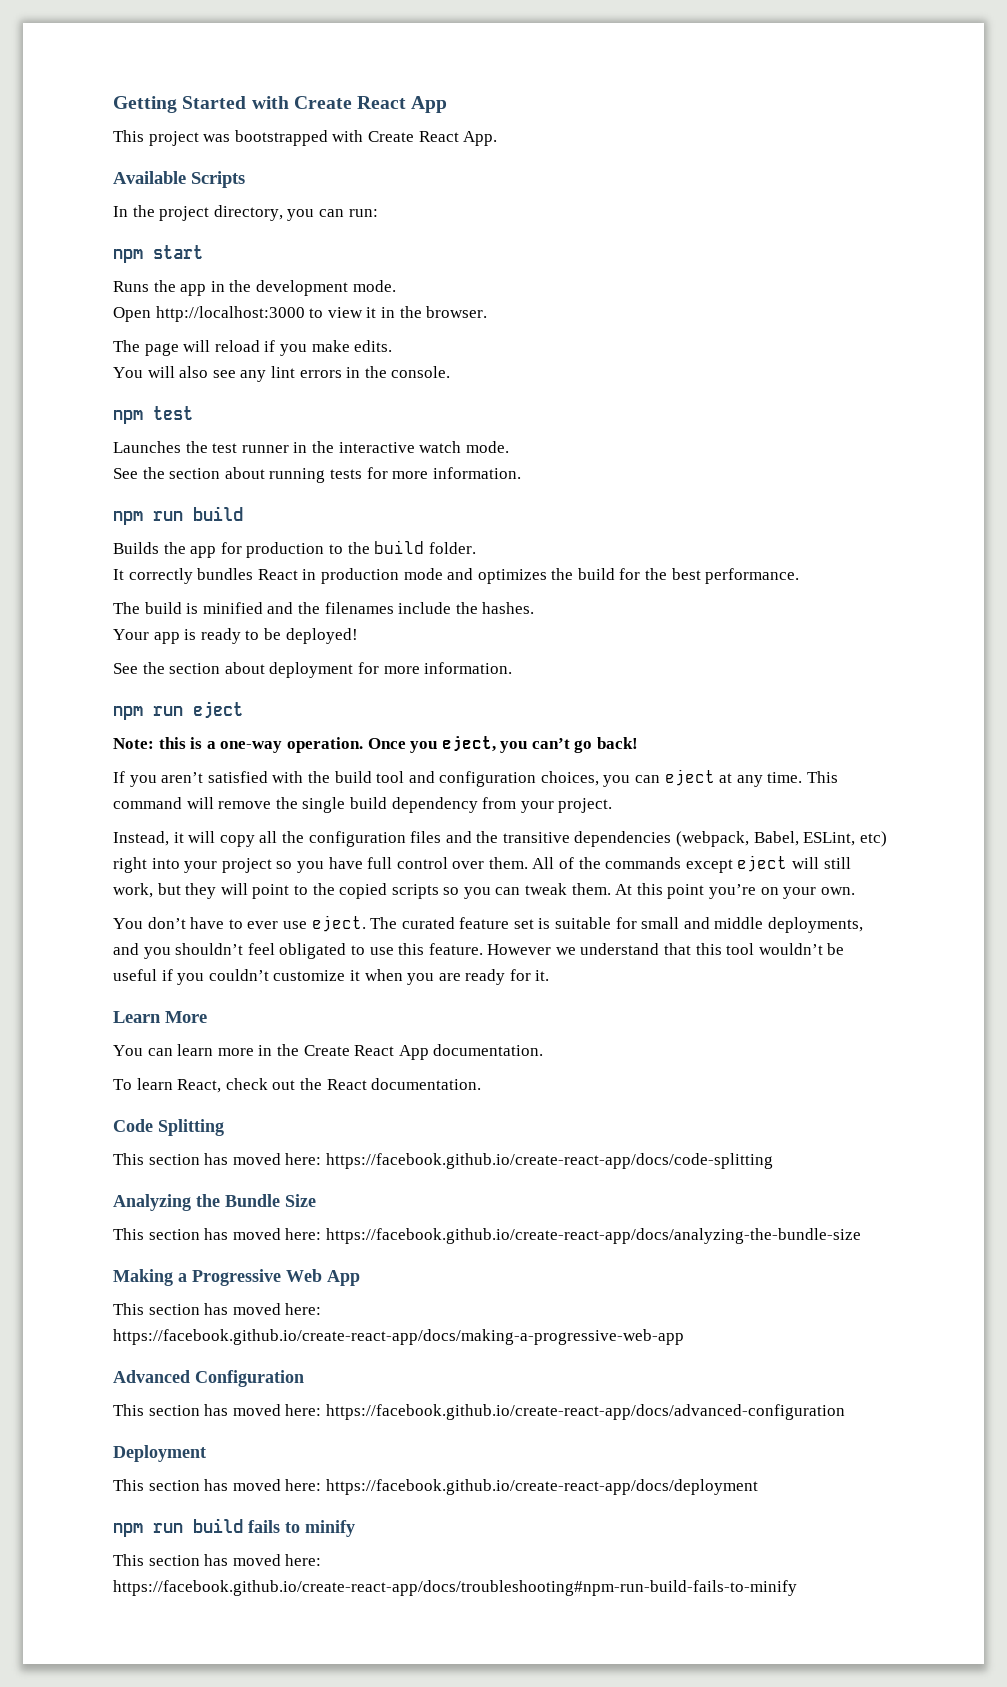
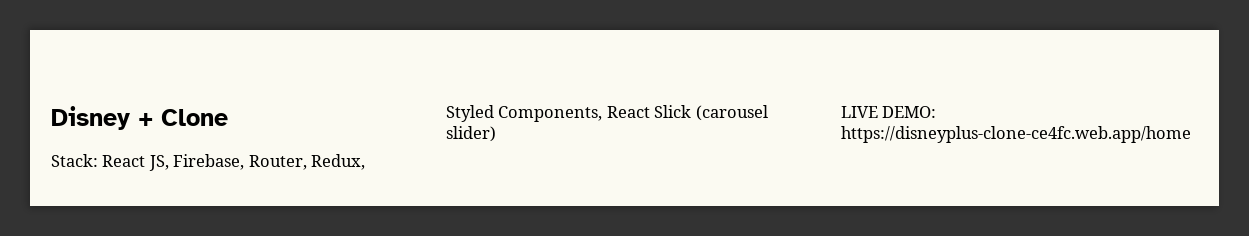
[113,96,448,113] [113,130,498,146] [113,171,245,188] [113,205,378,221] [113,245,203,263] [113,280,396,296] [113,306,488,322] [113,340,393,356] [113,366,451,382] [113,406,193,424] [113,441,509,453] [113,467,521,483] [113,506,243,525] [113,540,476,558] [113,568,800,584] [113,602,535,614] [113,628,358,644] [113,662,513,678] [113,701,243,720] [113,736,639,753] [113,769,839,787] [113,797,613,813] [113,831,887,847] [113,855,851,873] [113,883,855,899] [113,915,864,933] [113,943,845,959] [113,969,550,985] [113,1011,207,1023] [113,1044,544,1060] [113,1078,482,1093] [113,1119,224,1136] [113,1153,773,1169] [113,1194,316,1211] [113,1228,861,1244] [113,1269,360,1286] [113,1303,322,1315] [113,1329,684,1345] [113,1370,304,1387] [113,1404,845,1420] [113,1445,206,1462] [113,1479,758,1495] [113,1518,355,1537] [113,1554,322,1566] [113,1580,797,1596] Getting Started with Create React App // This project was bootstrapped with Create React App. // Available Scripts // In the project directory, you can run: // npm start // Runs the app in the development mode. // Open http://localhost:3000 to view it in the browser. // The page will reload if you make edits. // You will also see any lint errors in the console. // npm test // Launches the test runner in the interactive watch mode. // See the section about running tests for more information. // npm run build // Builds the app for production to the build folder. // It correctly bundles React in production mode and optimizes the build for the best performance. // The build is minified and the filenames include the hashes. // Your app is ready to be deployed! // See the section about deployment for more information. // npm run eject // Note: this is a one-way operation. Once you eject, you can’t go back! // If you aren’t satisfied with the build tool and configuration choices, you can eject at any time. This command will remove the single build dependency from your project. // Instead, it will copy all the configuration files and the transitive dependencies (webpack, Babel, ESLint, etc) right into your project so you have full control over them. All of the commands except eject will still work, but they will point to the copied scripts so you can tweak them. At this point you’re on your own. // You don’t have to ever use eject. The curated feature set is suitable for small and middle deployments, and you shouldn’t feel obligated to use this feature. However we understand that this tool wouldn’t be useful if you couldn’t customize it when you are ready for it. // Learn More // You can learn more in the Create React App documentation. // To learn React, check out the React documentation. // Code Splitting // This section has moved here: https://facebook.github.io/create-react-app/docs/code-splitting // Analyzing the Bundle Size // This section has moved here: https://facebook.github.io/create-react-app/docs/analyzing-the-bundle-size // Making a Progressive Web App // This section has moved here: https://facebook.github.io/create-react-app/docs/making-a-progressive-web-app // Advanced Configuration // This section has moved here: https://facebook.github.io/create-react-app/docs/advanced-configuration // Deployment // This section has moved here: https://facebook.github.io/create-react-app/docs/deployment // npm run build fails to minify // This section has moved here: https://facebook.github.io/create-react-app/docs/troubleshooting#npm-run-build-fails-to-minify -> [51,106,228,130] [51,154,366,171] [446,105,768,122] [446,126,496,142] [841,106,937,118] [841,126,1191,143] Disney + Clone // Stack: React JS, Firebase, Router, Redux, Styled Components, React Slick (carousel slider) // LIVE DEMO: https://disneyplus-clone-ce4fc.web.app/home

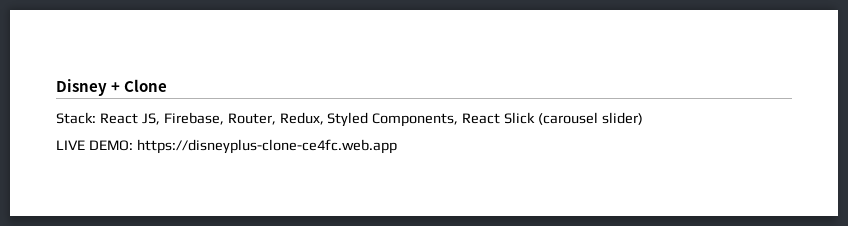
[841,126,1191,143] https://disneyplus-clone-ce4fc.web.app/home -> [136,139,397,154] https://disneyplus-clone-ce4fc.web.app

